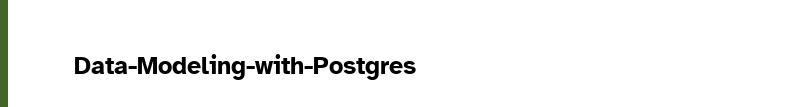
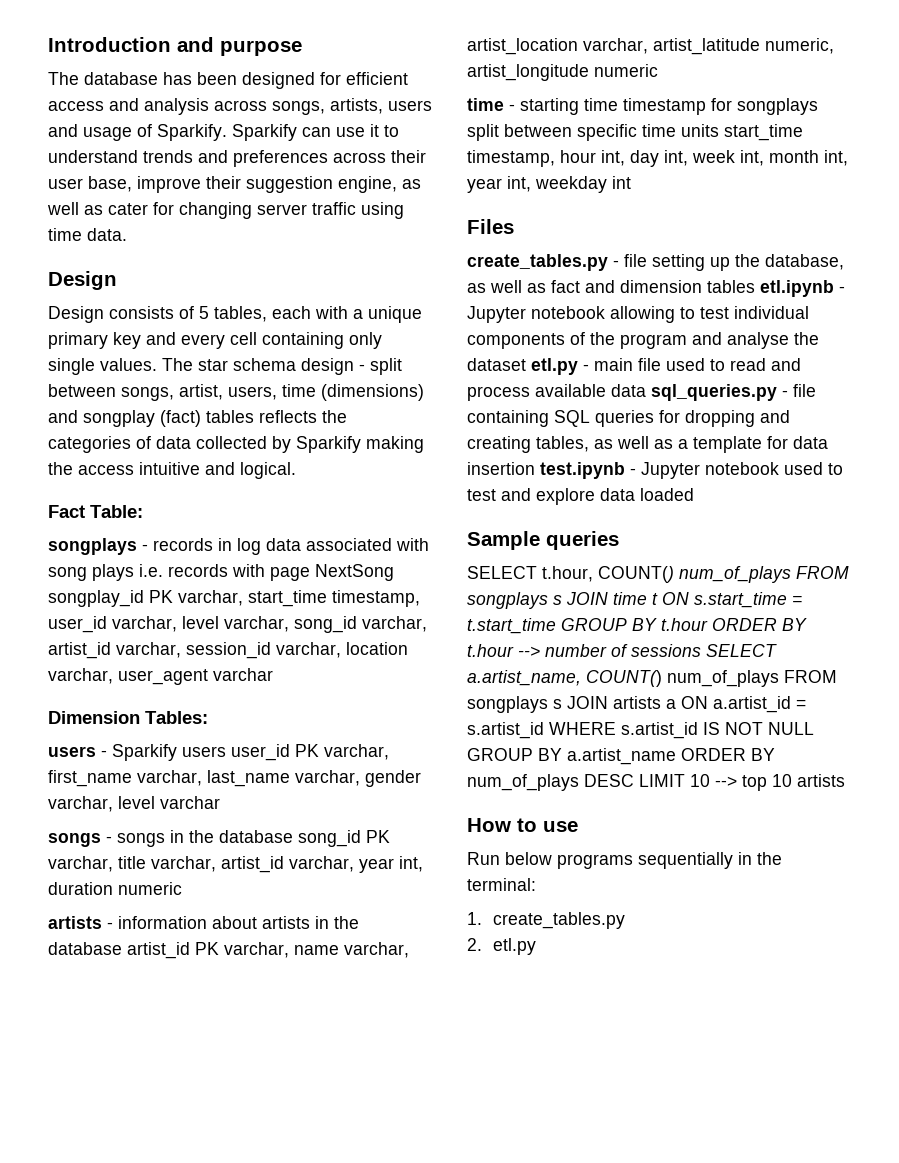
[74,54,416,80] Data-Modeling-with-Postgres -> [48,37,302,56] [48,72,408,89] [48,98,432,115] [48,124,399,141] [48,150,426,167] [48,176,421,193] [47,202,404,219] [48,228,127,241] [48,271,117,290] [48,306,422,323] [48,332,382,349] [48,358,402,375] [48,384,424,401] [48,410,347,427] [48,436,424,453] [48,462,296,479] [48,505,143,518] [48,538,429,555] [48,564,394,581] [48,590,420,607] [48,616,427,633] [48,642,408,659] [48,668,273,685] [48,711,208,724] [48,744,389,761] [48,770,421,787] [48,796,220,812] [48,830,390,847] [48,856,423,873] [48,882,182,895] [48,916,359,929] [48,942,409,959] [467,38,834,55] [467,64,658,81] [467,98,818,115] [467,124,803,141] [467,150,848,167] [467,176,631,193] [467,219,514,234] [467,254,844,271] [467,280,845,297] [467,306,809,323] [467,332,819,349] [467,358,801,375] [467,384,816,401] [467,410,790,427] [467,436,828,453] [467,462,843,479] [467,488,694,505] [467,531,619,550] [467,566,849,583] [467,592,802,609] [467,618,807,634] [467,644,777,657] [467,670,837,687] [467,696,806,713] [467,722,814,739] [467,748,775,765] [467,774,845,791] [467,818,578,832] [467,852,782,869] [467,878,536,891] [467,912,626,929] [467,938,537,955] Introduction and purpose // The database has been designed for efficient access and analysis across songs, artists, users and usage of Sparkify. Sparkify can use it to understand trends and preferences across their user base, improve their suggestion engine, as well as cater for changing server traffic using time data. // Design // Design consists of 5 tables, each with a unique primary key and every cell containing only single values. The star schema design - split between songs, artist, users, time (dimensions) and songplay (fact) tables reflects the categories of data collected by Sparkify making the access intuitive and logical. // Fact Table: // songplays - records in log data associated with song plays i.e. records with page NextSong songplay_id PK varchar, start_time timestamp, user_id varchar, level varchar, song_id varchar, artist_id varchar, session_id varchar, location varchar, user_agent varchar // Dimension Tables: // users - Sparkify users user_id PK varchar, first_name varchar, last_name varchar, gender varchar, level varchar // songs - songs in the database song_id PK varchar, title varchar, artist_id varchar, year int, duration numeric // artists - information about artists in the database artist_id PK varchar, name varchar, artist_location varchar, artist_latitude numeric, artist_longitude numeric // time - starting time timestamp for songplays split between specific time units start_time timestamp, hour int, day int, week int, month int, year int, weekday int // Files // create_tables.py - file setting up the database, as well as fact and dimension tables etl.ipynb - Jupyter notebook allowing to test individual components of the program and analyse the dataset etl.py - main file used to read and process available data sql_queries.py - file containing SQL queries for dropping and creating tables, as well as a template for data insertion test.ipynb - Jupyter notebook used to test and explore data loaded // Sample queries // SELECT t.hour, COUNT() num_of_plays FROM songplays s JOIN time t ON s.start_time = t.start_time GROUP BY t.hour ORDER BY t.hour --> number of sessions SELECT a.artist_name, COUNT() num_of_plays FROM songplays s JOIN artists a ON a.artist_id = s.artist_id WHERE s.artist_id IS NOT NULL GROUP BY a.artist_name ORDER BY num_of_plays DESC LIMIT 10 --> top 10 artists // How to use // Run below programs sequentially in the terminal: // 1. create_tables.py // 2. etl.py

